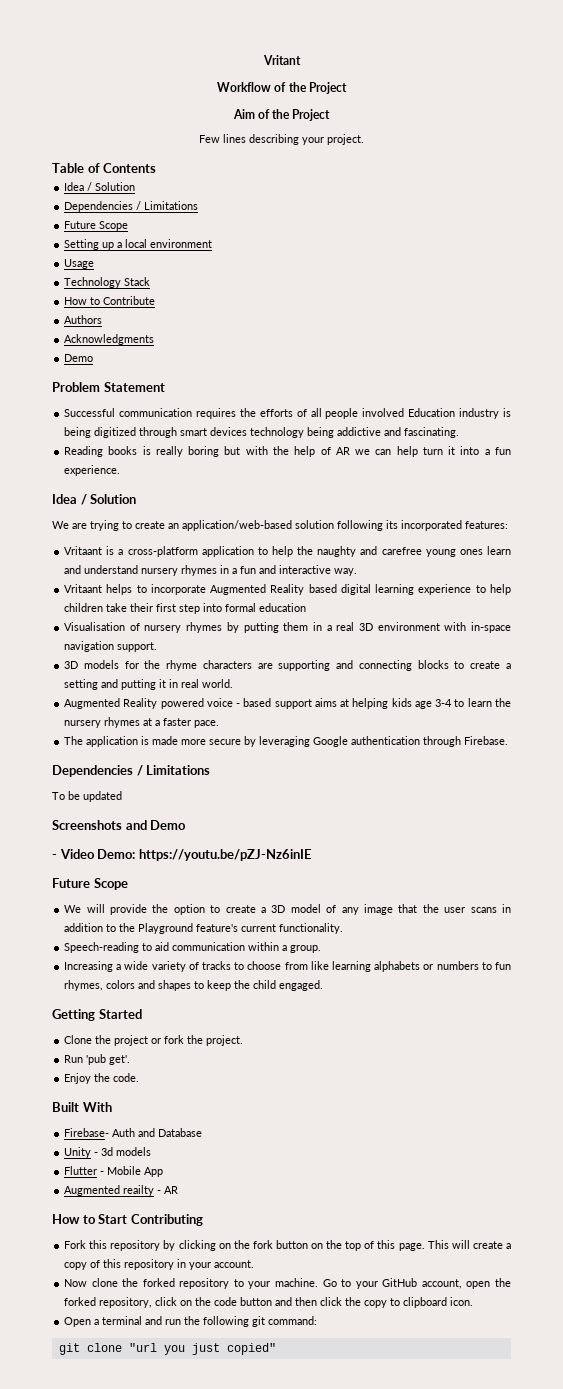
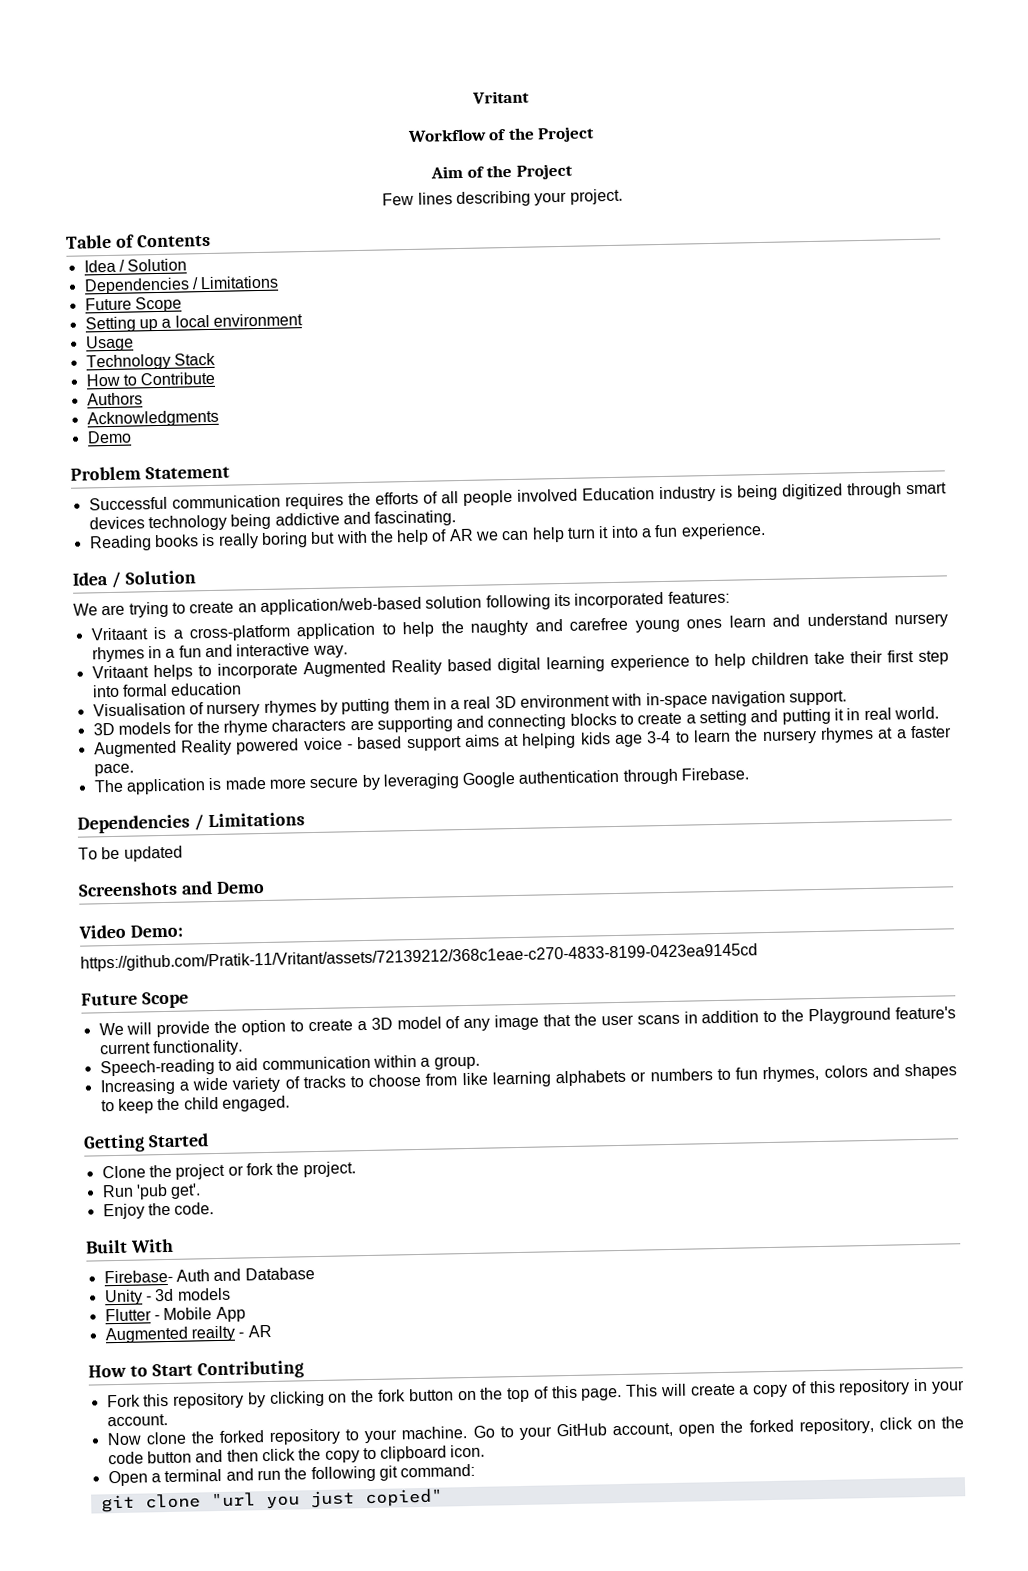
[52,854,57,859] - -> (265, 887) none
[138,849,311,861] https://youtu.be/pZJ-Nz6inIE -> [80,943,758,972] // https://github.com/Pratik-11/Vritant/assets/72139212/368c1eae-c270-4833-8199-0423ea9145cd

